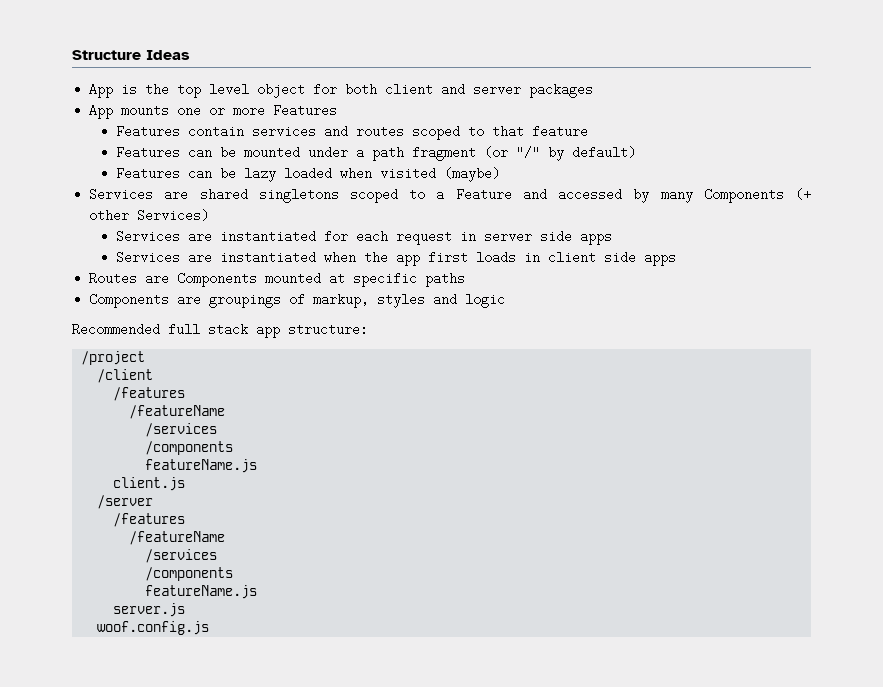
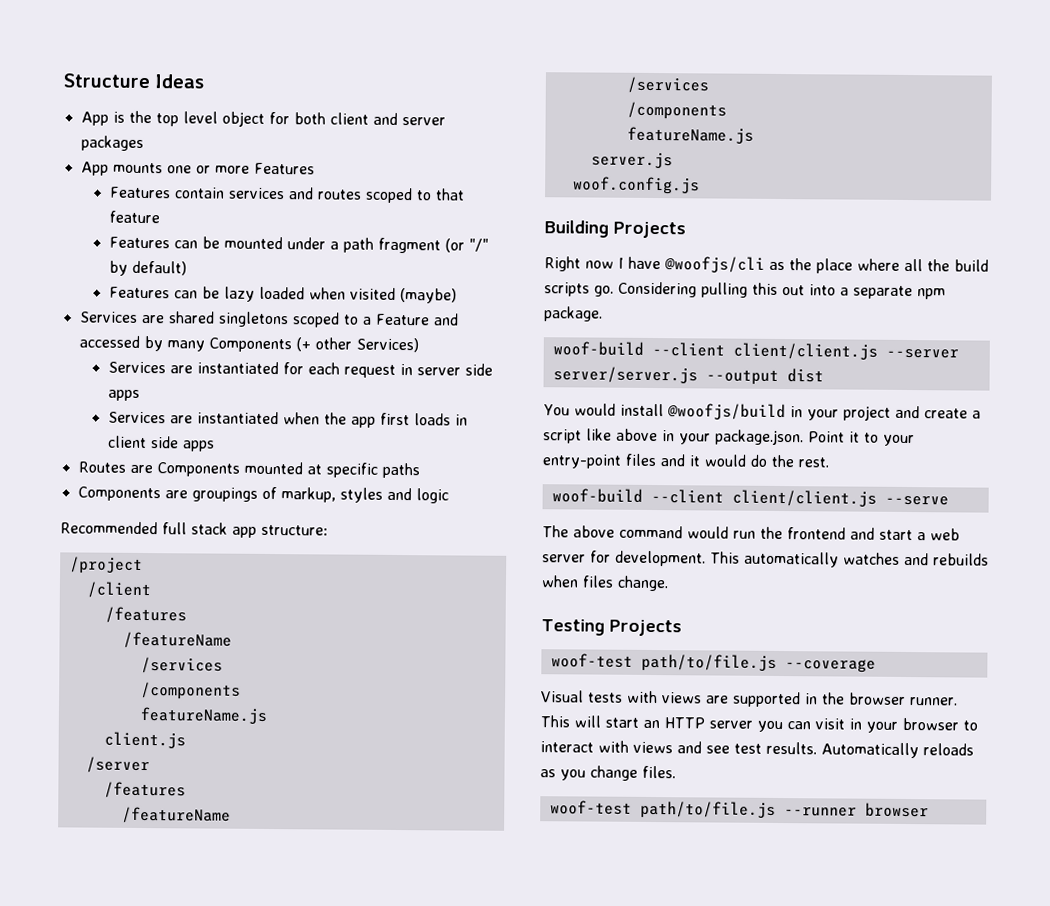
(210, 628) none -> [544,220,686,239] [544,256,989,274] [544,281,946,300] [544,306,603,322] [552,341,959,360] [552,366,824,385] [543,403,981,421] [543,428,915,447] [542,453,829,469] [551,488,949,507] [542,525,960,541] [542,550,989,568] [541,575,669,592] [541,619,682,637] [550,653,876,673] [541,690,958,708] [540,715,978,733] [540,740,974,759] [540,765,676,781] [549,800,929,819] // Building Projects // Right now I have @woofjs/cli as the place where all the build scripts go. Considering pulling this out into a separate npm package. // woof-build --client client/client.js --server server/server.js --output dist // You would install @woofjs/build in your project and create a script like above in your package.json. Point it to your entry-point files and it would do the rest. // woof-build --client client/client.js --serve // The above command would run the frontend and start a web server for development. This automatically watches and rebuilds when files change. // Testing Projects // woof-test path/to/file.js --coverage // Visual tests with views are supported in the browser runner. This will start an HTTP server you can visit in your browser to interact with views and see test results. Automatically reloads as you change files. // woof-test path/to/file.js --runner browser

